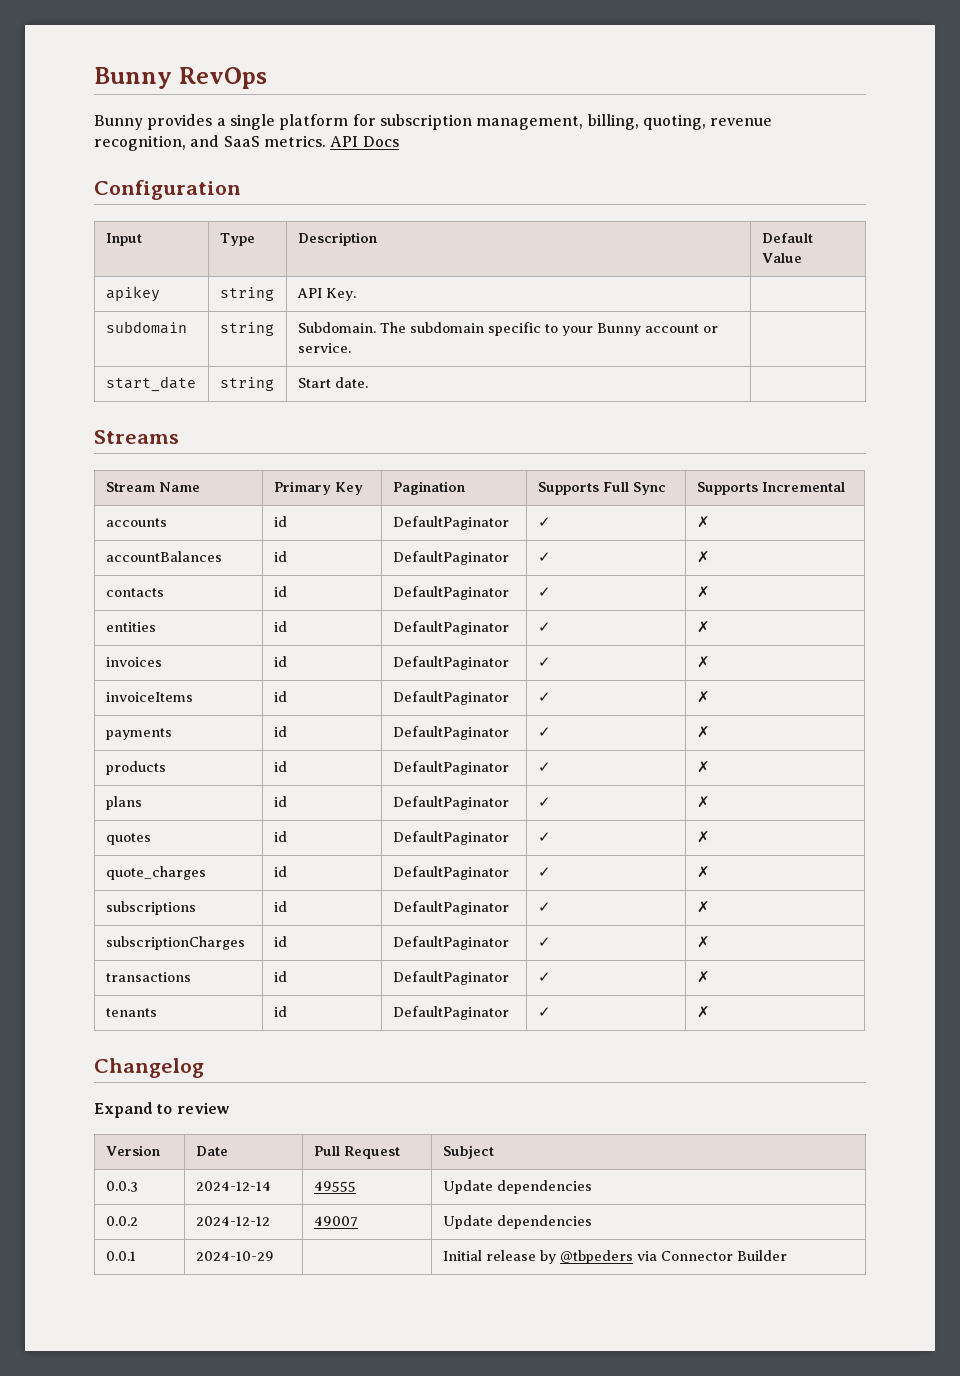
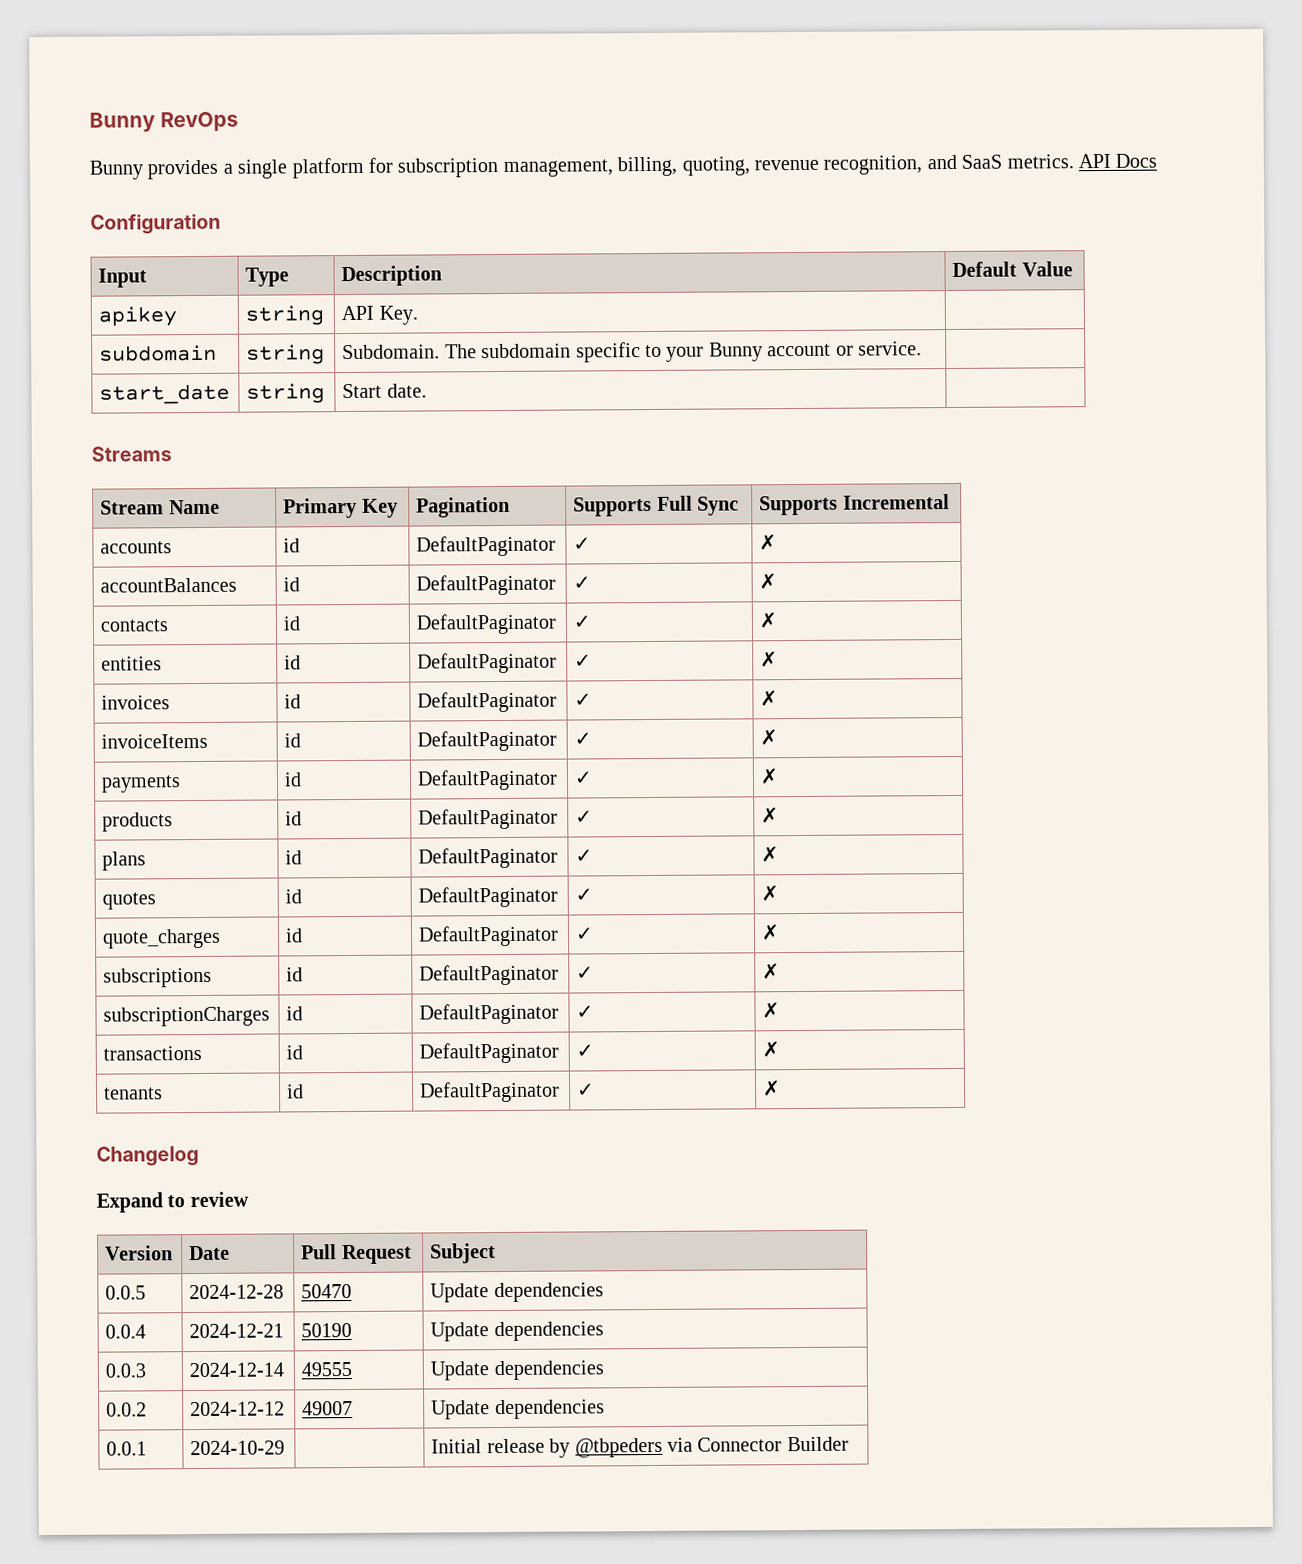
(494, 1152) none -> [105,1285,147,1300] [189,1284,285,1300] [301,1283,353,1299] [430,1282,604,1303] [105,1324,147,1339] [189,1323,285,1339] [301,1322,353,1338] [430,1321,604,1342] // 0.0.5 | 2024-12-28 | 50470 | Update dependencies // 0.0.4 | 2024-12-21 | 50190 | Update dependencies

